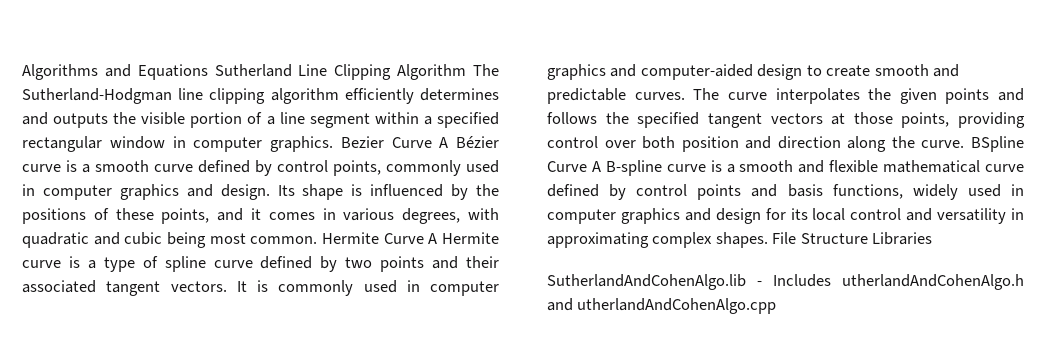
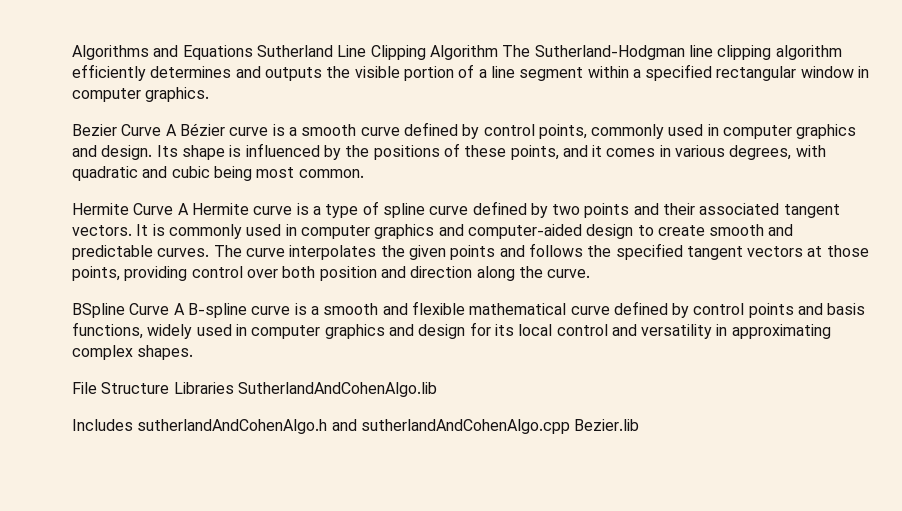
(333, 144) none -> (210, 94) //
(318, 240) none -> (364, 173) //
(965, 144) none -> (591, 273) //
(768, 240) none -> (194, 352) //
[547,274,1024,290] [547,298,777,314] // SutherlandAndCohenAlgo.lib - Includes utherlandAndCohenAlgo.h and utherlandAndCohenAlgo.cpp -> [237,382,437,397] [72,419,640,434] SutherlandAndCohenAlgo.lib // Includes sutherlandAndCohenAlgo.h and sutherlandAndCohenAlgo.cpp Bezier.lib

